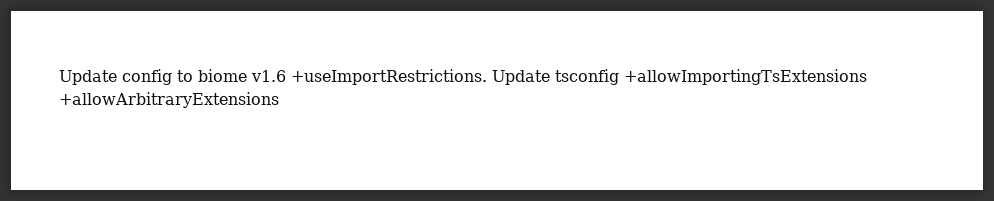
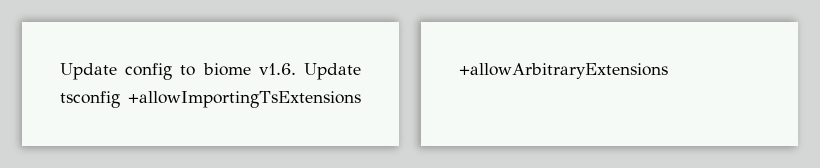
[251,69,487,85] v1.6 +useImportRestrictions. -> [258,63,296,75] v1.6.

